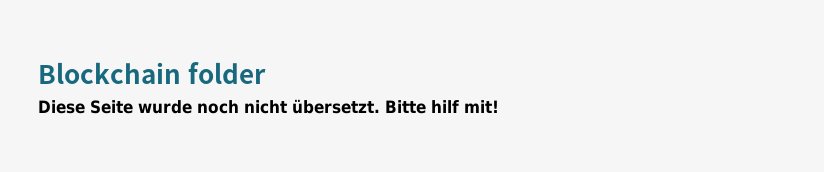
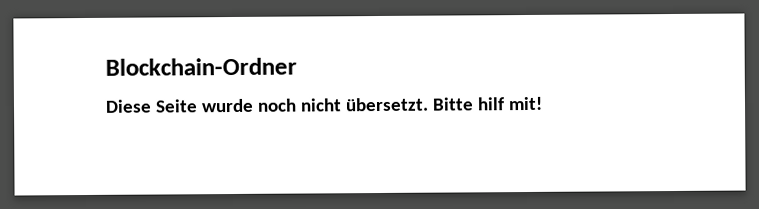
[38,62,267,84] Blockchain folder -> [105,57,297,76] Blockchain-Ordner

